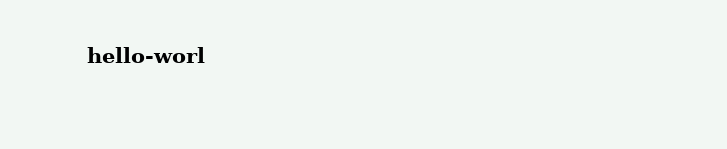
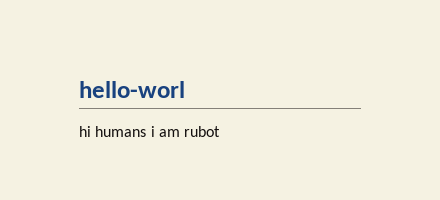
(205, 55) none -> [79,126,221,137] // hi humans i am rubot

